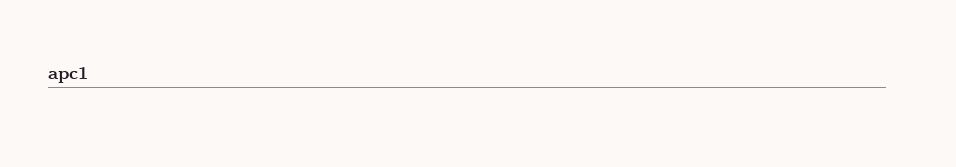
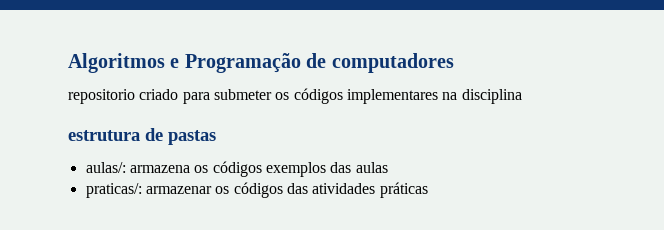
[48,67,88,83] apc1 -> [68,53,454,73] [68,88,522,104] [68,128,216,145] [85,161,388,177] [85,182,428,198] Algoritmos e Programação de computadores // repositorio criado para submeter os códigos implementares na disciplina // estrutura de pastas // aulas/: armazena os códigos exemplos das aulas // praticas/: armazenar os códigos das atividades práticas

